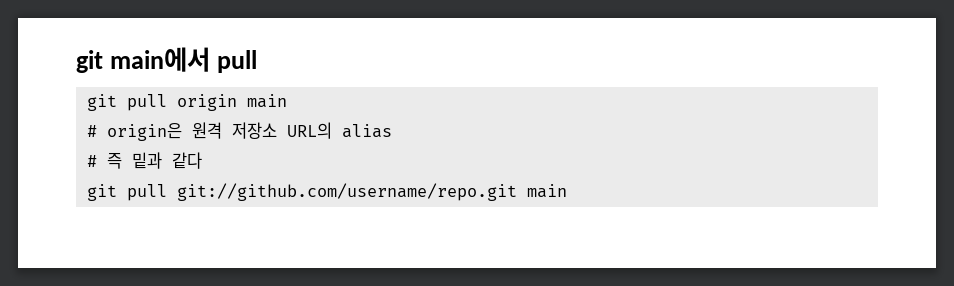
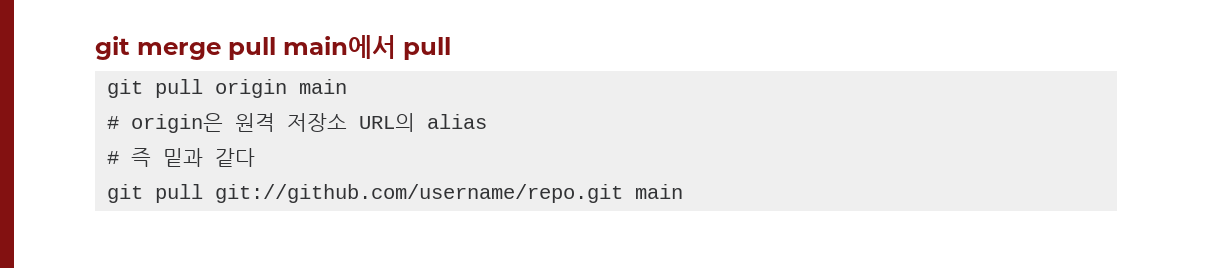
[76,50,103,73] git -> [95,36,276,60] git merge pull

